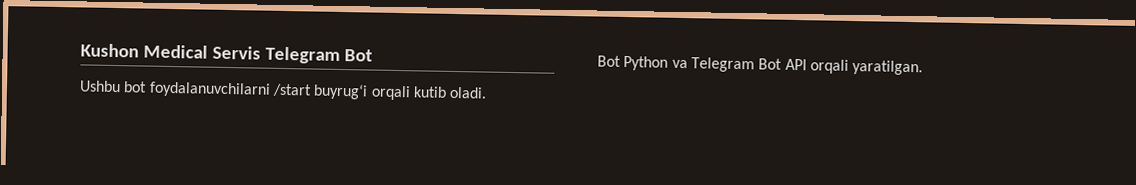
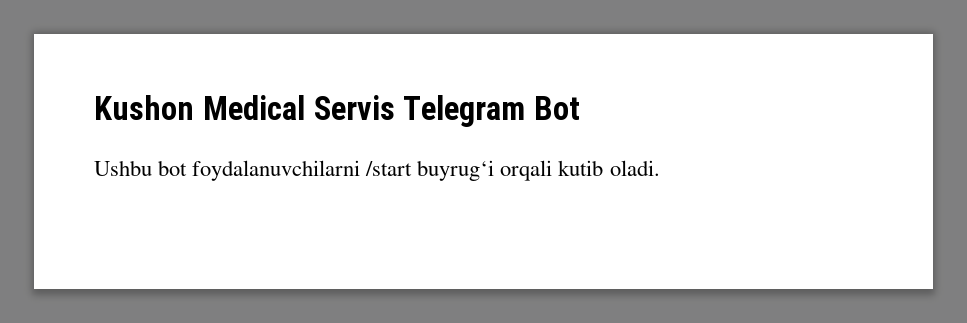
[597,55,924,76] // Bot Python va Telegram Bot API orqali yaratilgan. -> (660, 168) none

